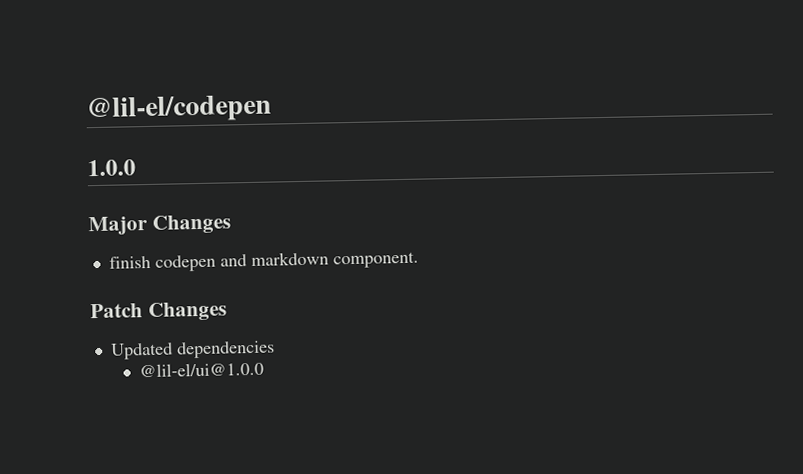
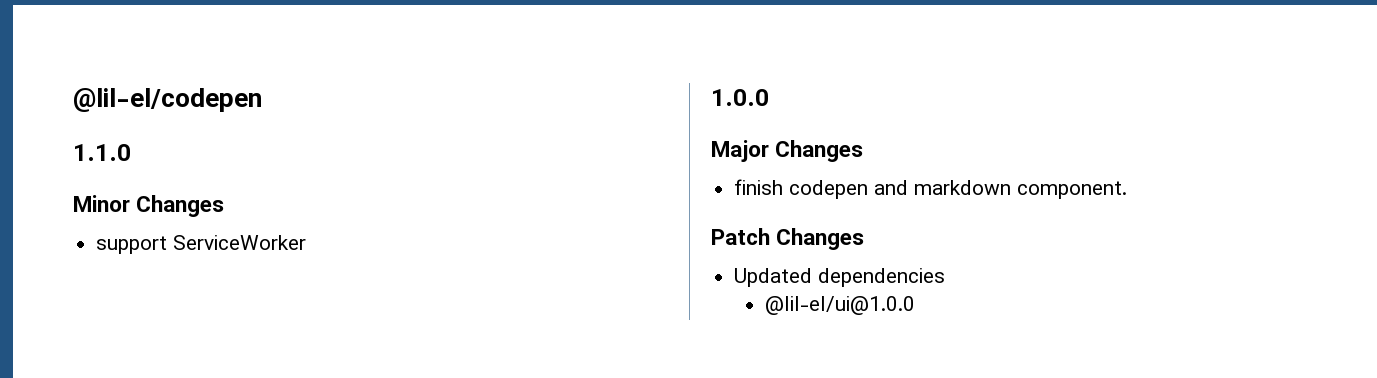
(272, 109) none -> [73,144,131,161] [73,195,225,217] [96,235,307,254] // 1.1.0 // Minor Changes // support ServiceWorker

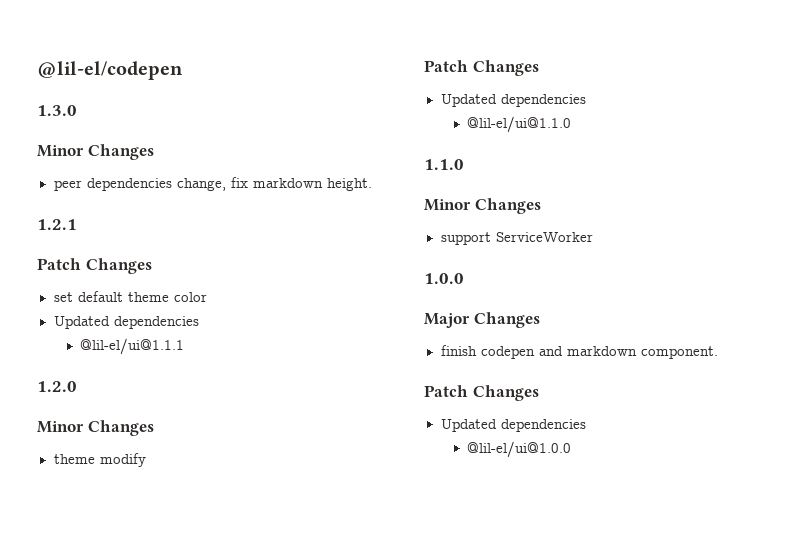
(262, 100) none -> [37,105,77,116] [37,144,154,160] [53,177,372,191] [37,219,77,230] [37,258,152,274] [53,291,207,302] [53,316,199,329] [80,338,185,355] [37,381,77,392] [37,420,154,436] [53,453,146,467] [424,60,539,76] [440,94,586,107] [467,116,572,133] // 1.3.0 // Minor Changes // peer dependencies change, fix markdown height. // 1.2.1 // Patch Changes // set default theme color // Updated dependencies // @lil-el/ui@1.1.1 // 1.2.0 // Minor Changes // theme modify // Patch Changes // Updated dependencies // @lil-el/ui@1.1.0

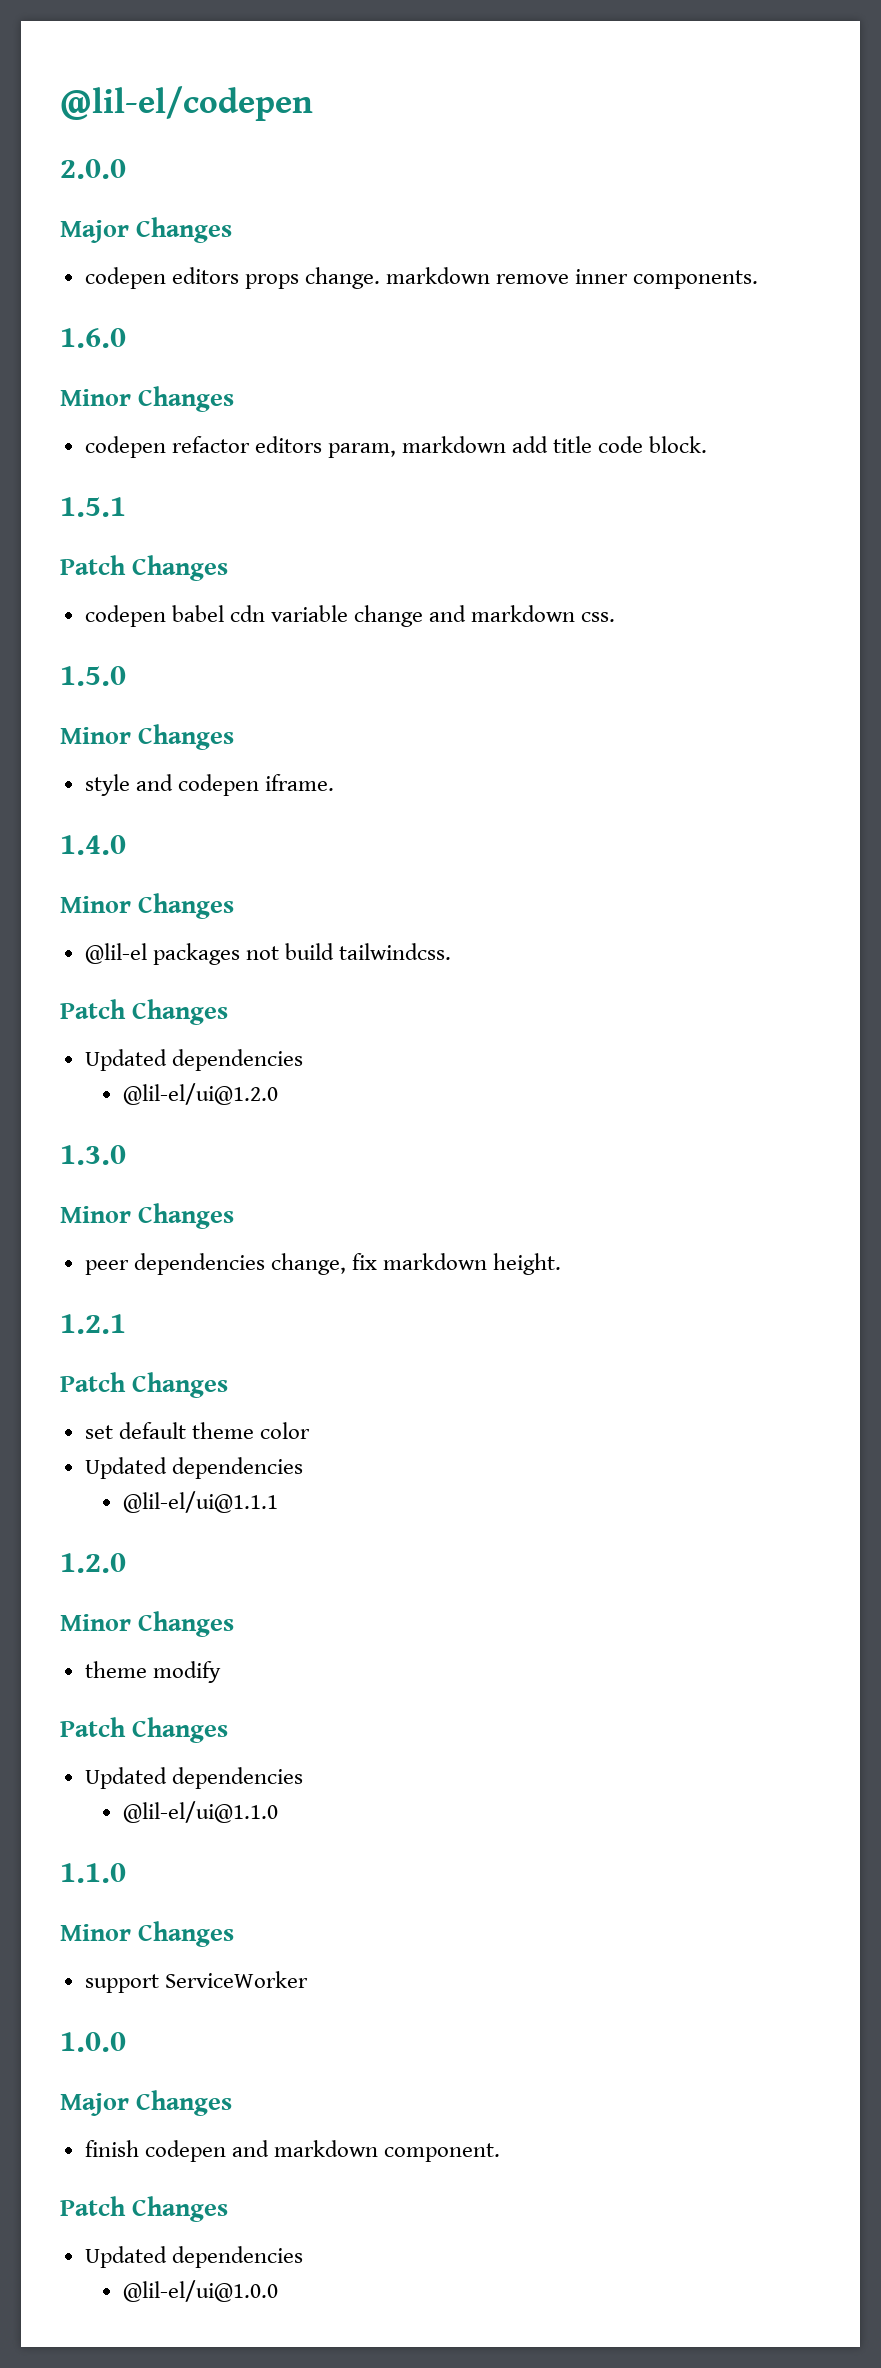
(183, 70) none -> [60,159,126,179] [60,217,233,243] [84,267,759,289] [60,328,126,348] [60,386,235,412] [84,436,708,458] [60,497,126,517] [60,555,229,581] [84,605,616,627] [60,666,126,686] [60,724,235,750] [84,774,334,796] [60,835,126,855] [60,893,235,919] [84,943,452,965] [60,999,229,1025] [84,1049,303,1071] [122,1083,278,1105] // 2.0.0 // Major Changes // codepen editors props change. markdown remove inner components. // 1.6.0 // Minor Changes // codepen refactor editors param, markdown add title code block. // 1.5.1 // Patch Changes // codepen babel cdn variable change and markdown css. // 1.5.0 // Minor Changes // style and codepen iframe. // 1.4.0 // Minor Changes // @lil-el packages not build tailwindcss. // Patch Changes // Updated dependencies // @lil-el/ui@1.2.0

